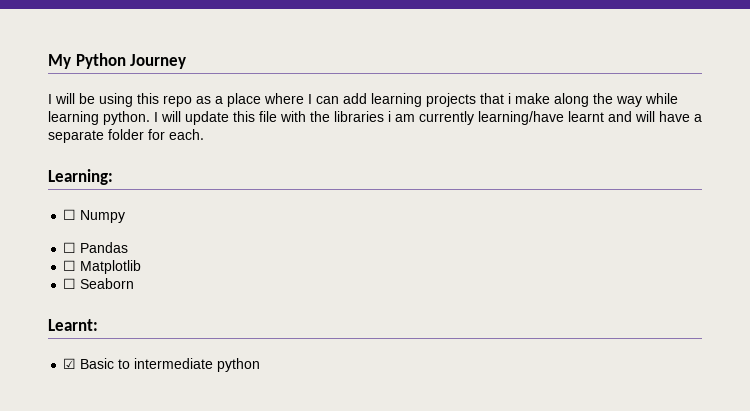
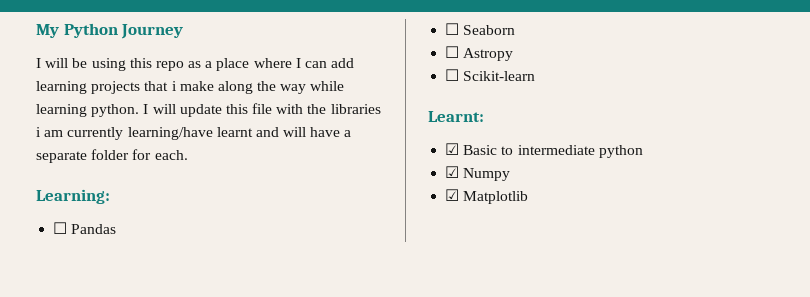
[63,209,126,223] // ☐ Numpy -> (110, 196) none
[80,260,142,274] [63,278,135,289] Matplotlib // ☐ Seaborn -> [463,25,516,35] [445,46,514,61] [445,69,536,81] Seaborn // ☐ Astropy // ☐ Scikit-learn
(261, 365) none -> [445,166,511,181] [445,189,529,204] // ☑ Numpy // ☑ Matplotlib

